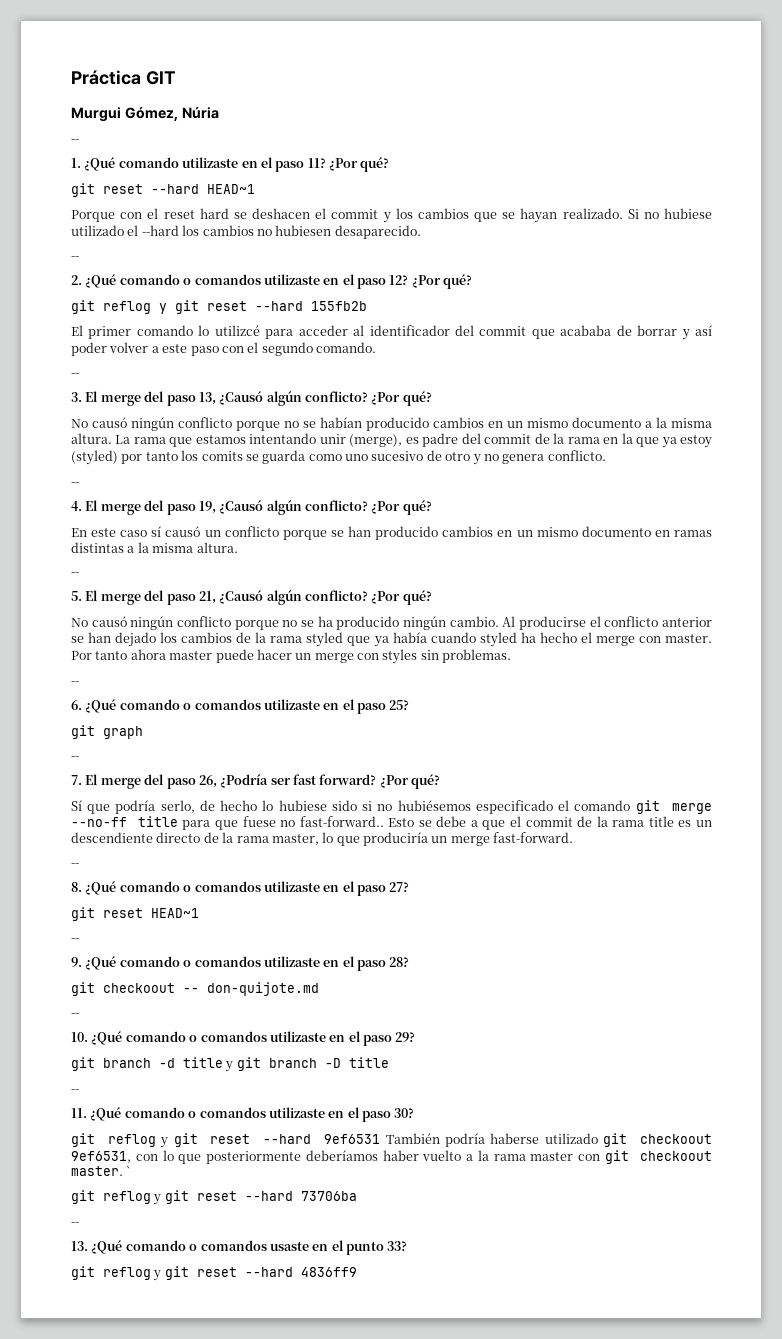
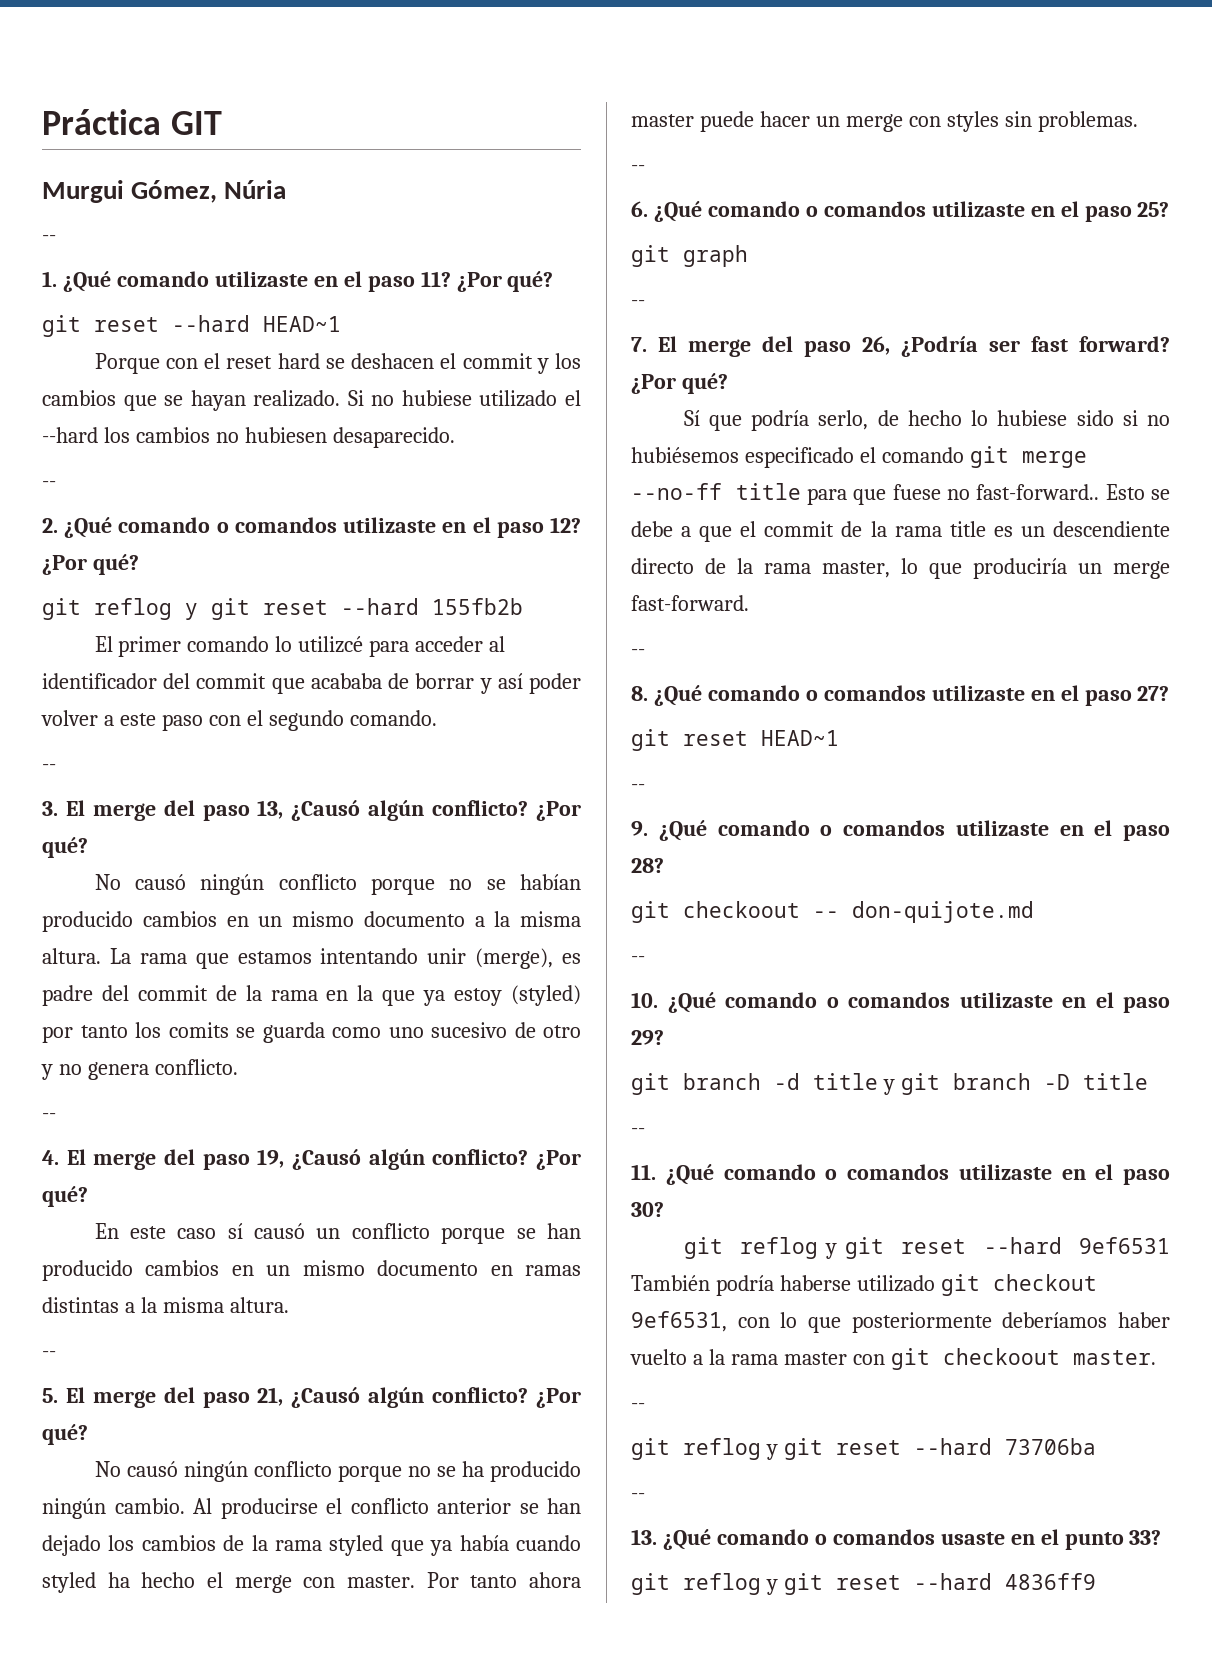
[639,1134,712,1144] checkoout -> [992,1274,1097,1291] checkout
[126,1166,132,1176] ` -> [631,1403,645,1410] // --

